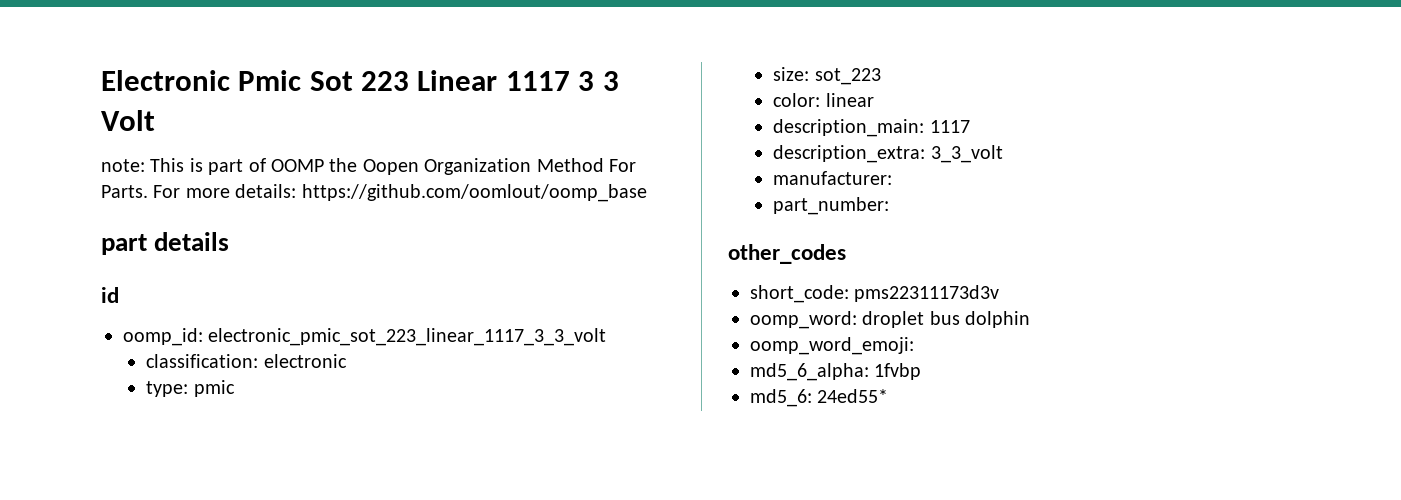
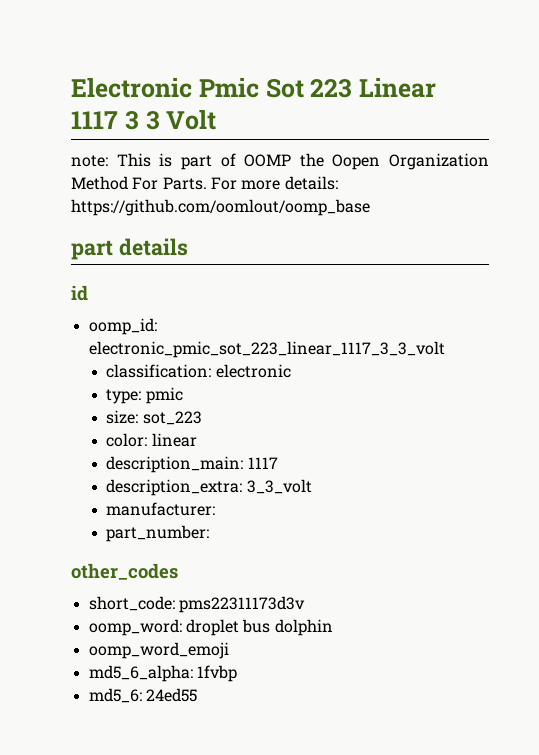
[750,337,914,355] oomp_word_emoji: -> [88,642,229,659] oomp_word_emoji
[817,389,889,403] 24ed55* -> [145,688,197,702] 24ed55

